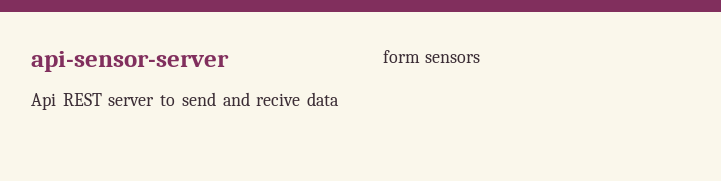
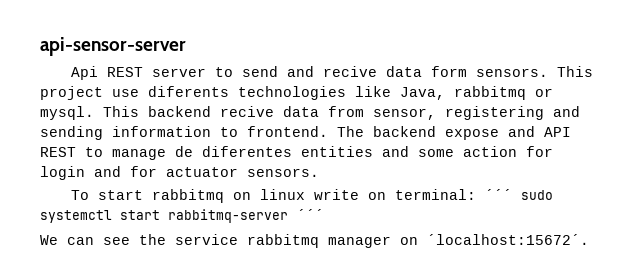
[424,54,480,63] sensors -> [476,66,594,77] [40,86,553,100] [40,106,580,120] [40,126,571,140] [40,146,553,160] [40,166,319,180] [71,189,554,203] [40,209,324,223] [40,234,589,248] sensors. This project use diferents technologies like Java, rabbitmq or mysql. This backend recive data from sensor, registering and sending information to frontend. The backend expose and API REST to manage de diferentes entities and some action for login and for actuator sensors. // To start rabbitmq on linux write on terminal: ´´´ sudo systemctl start rabbitmq-server ´´´ // We can see the service rabbitmq manager on ´localhost:15672´.

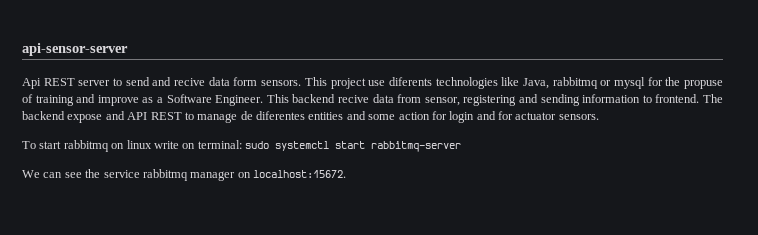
[40,106,94,120] mysql. -> [613,77,723,89] [22,94,264,106] mysql for the propuse of training and improve as a Software Engineer.
[485,189,513,200] ´´´ -> (242, 144) none
[297,209,324,220] ´´´ -> (461, 146) none
[427,234,589,245] ´localhost:15672´. -> [253,170,346,178] localhost:15672.

